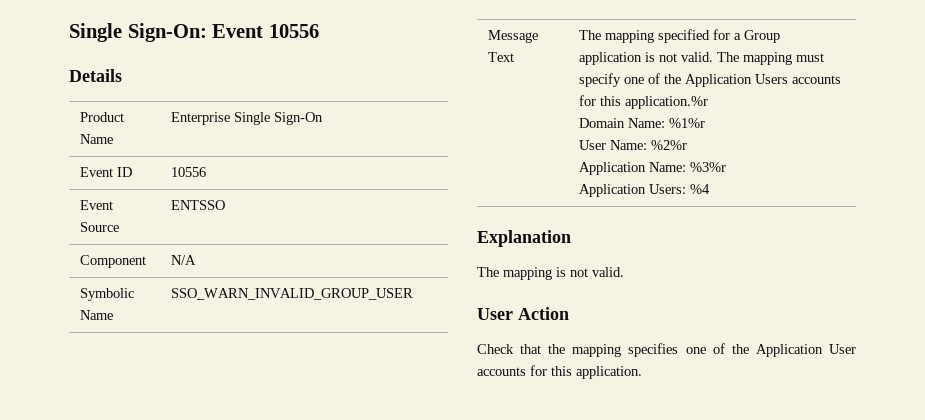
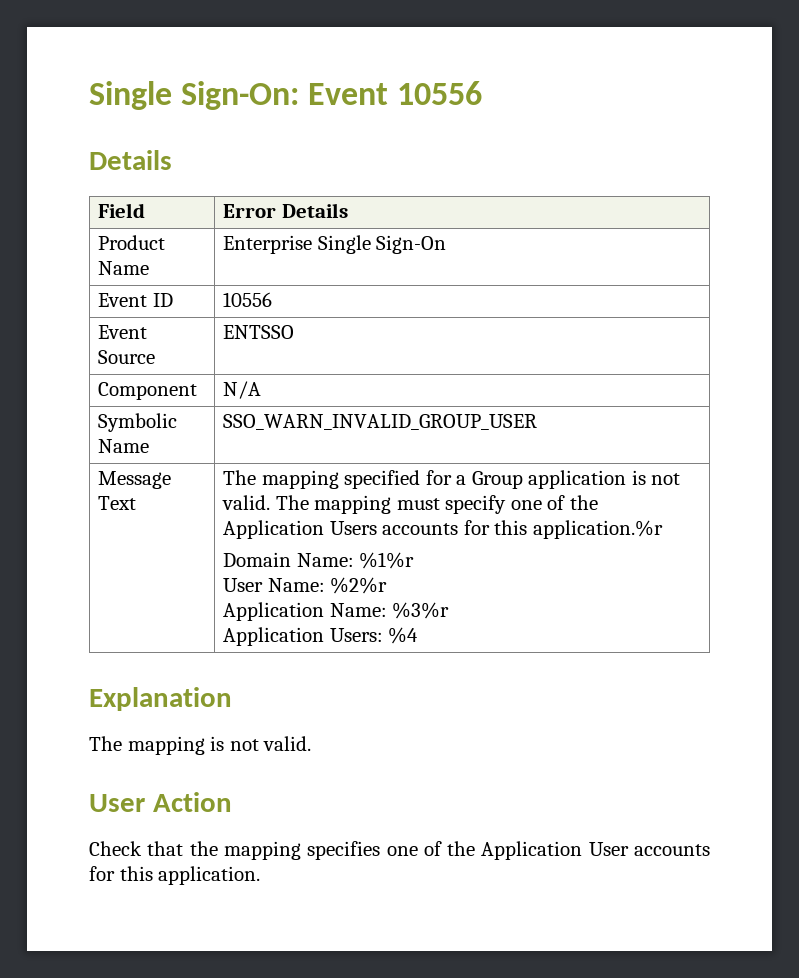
(122, 75) none -> [98,203,146,218] [223,203,348,218] // Field | Error Details

